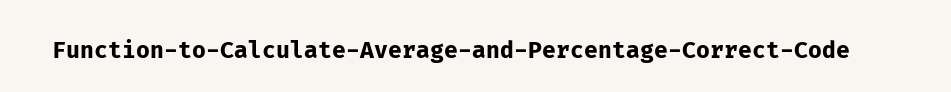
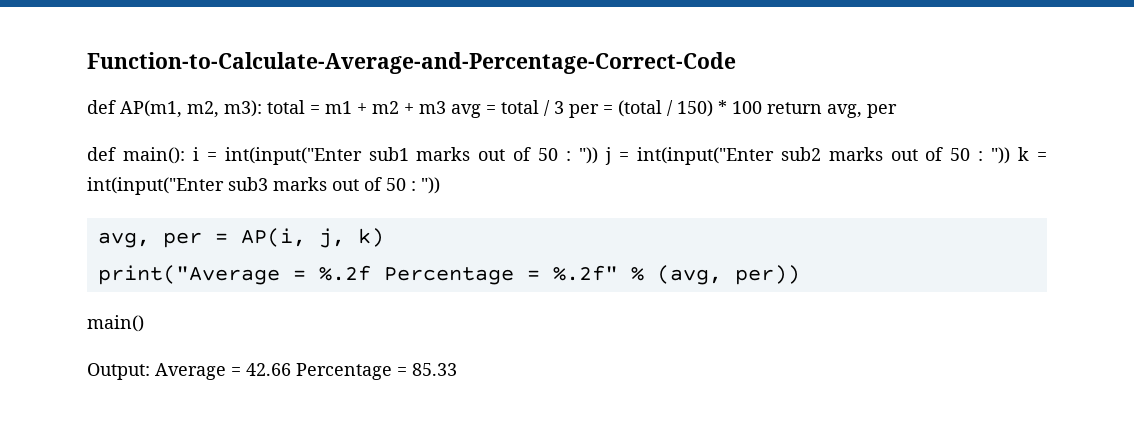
(850, 51) none -> [87,100,897,118] [87,147,1047,165] [87,177,440,195] [97,228,384,248] [97,265,800,285] [87,315,144,332] [87,363,457,380] // def AP(m1, m2, m3): total = m1 + m2 + m3 avg = total / 3 per = (total / 150) * 100 return avg, per // def main(): i = int(input("Enter sub1 marks out of 50 : ")) j = int(input("Enter sub2 marks out of 50 : ")) k = int(input("Enter sub3 marks out of 50 : ")) // avg, per = AP(i, j, k) // print("Average = %.2f Percentage = %.2f" % (avg, per)) // main() // Output: Average = 42.66 Percentage = 85.33

